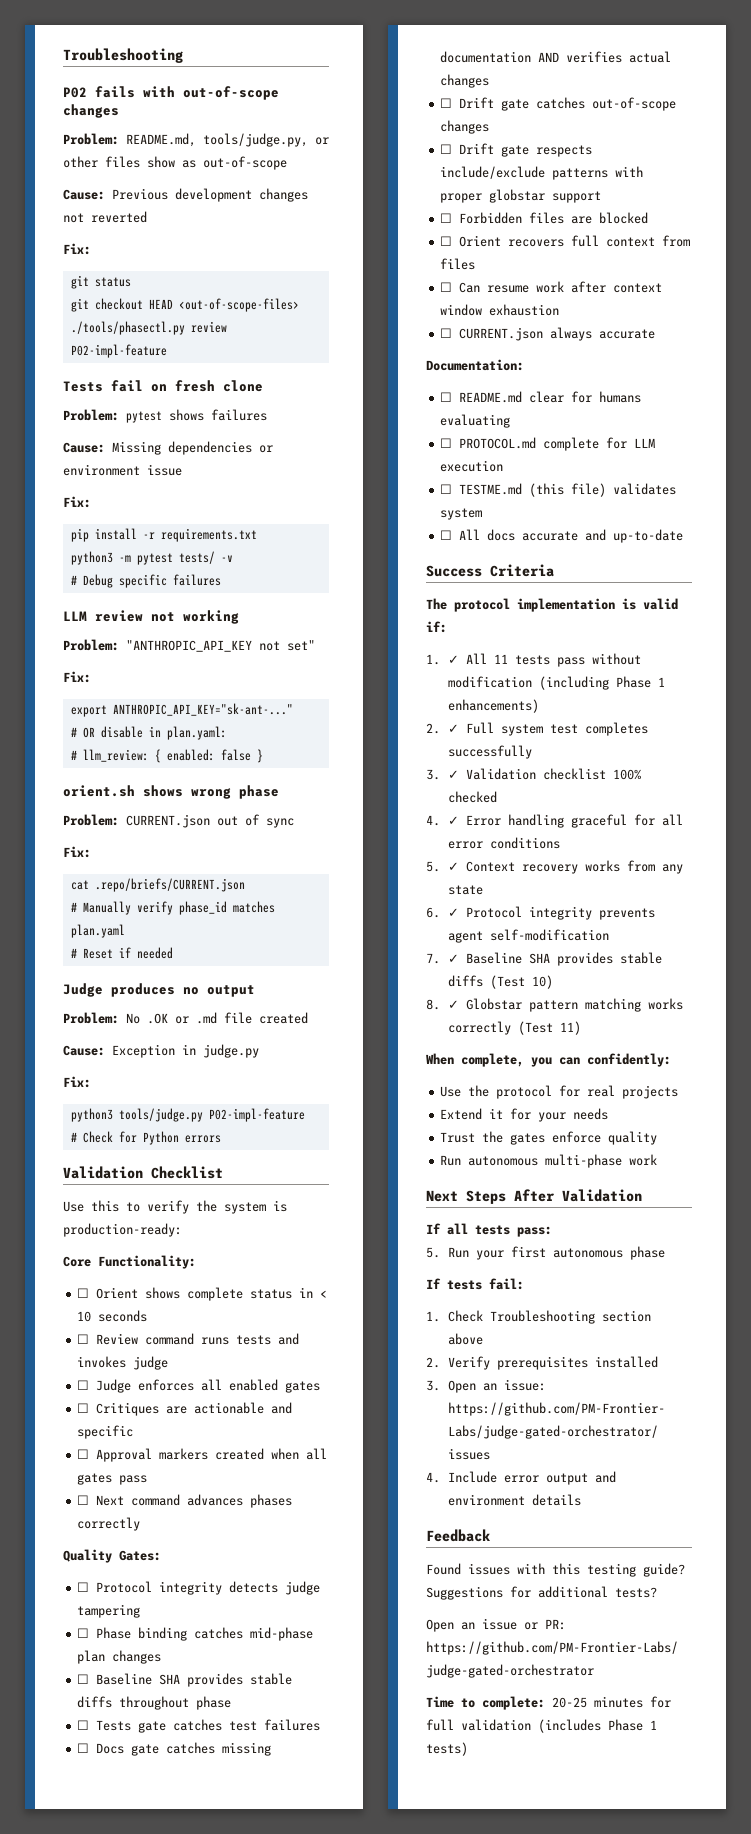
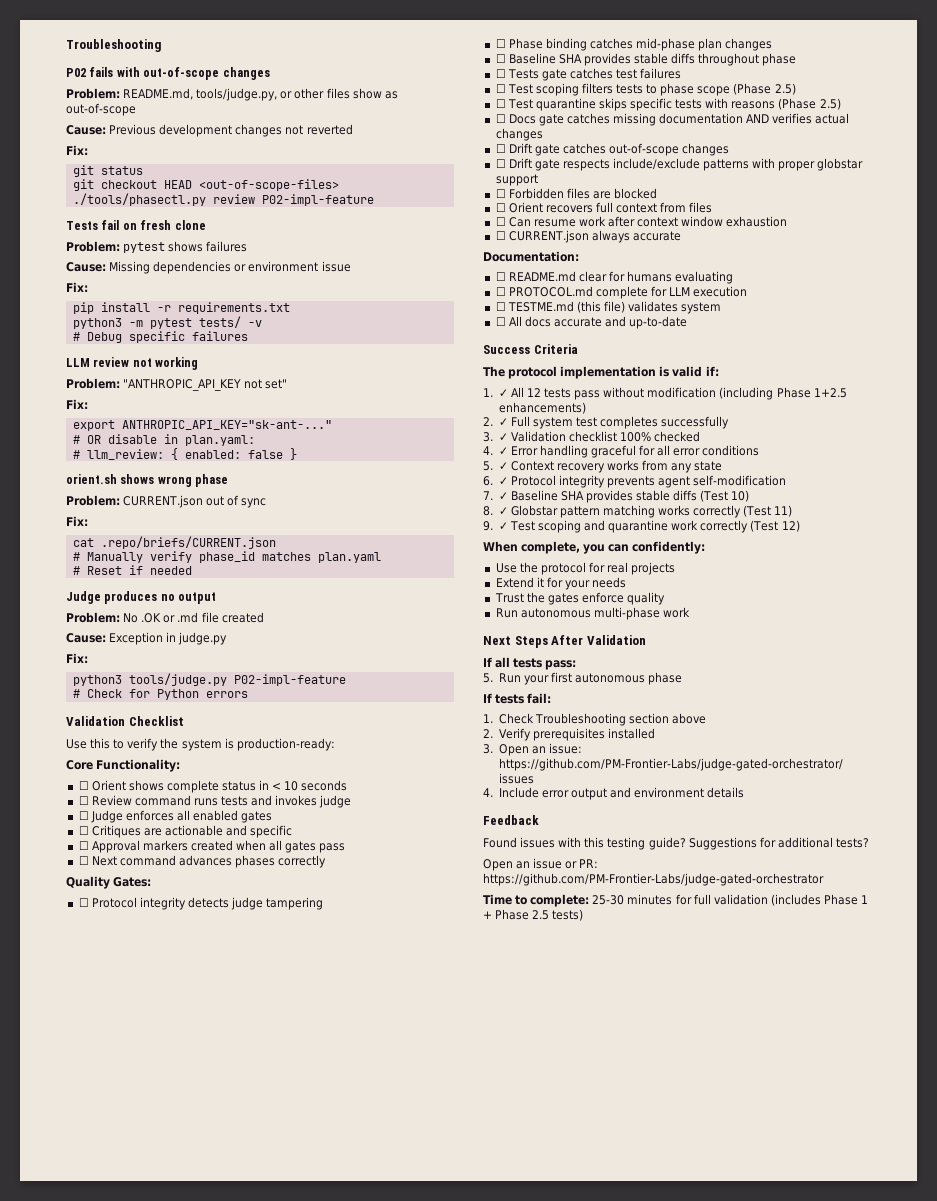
(321, 1725) none -> [495,83,796,96] [495,98,841,111] // ☐ Test scoping filters tests to phase scope (Phase 2.5) // ☐ Test quarantine skips specific tests with reasons (Phase 2.5)
[494,654,509,664] 11 -> [526,388,541,397] 12
[658,677,666,687] 1 -> [813,388,847,398] 1+2.5
(582, 1028) none -> [483,520,800,533] // 9. ✓ Test scoping and quarantine work correctly (Test 12)
[552,1697,587,1708] 20-25 -> [592,895,625,905] 25-30
(657, 1725) none -> [483,909,550,920] + Phase 2.5

